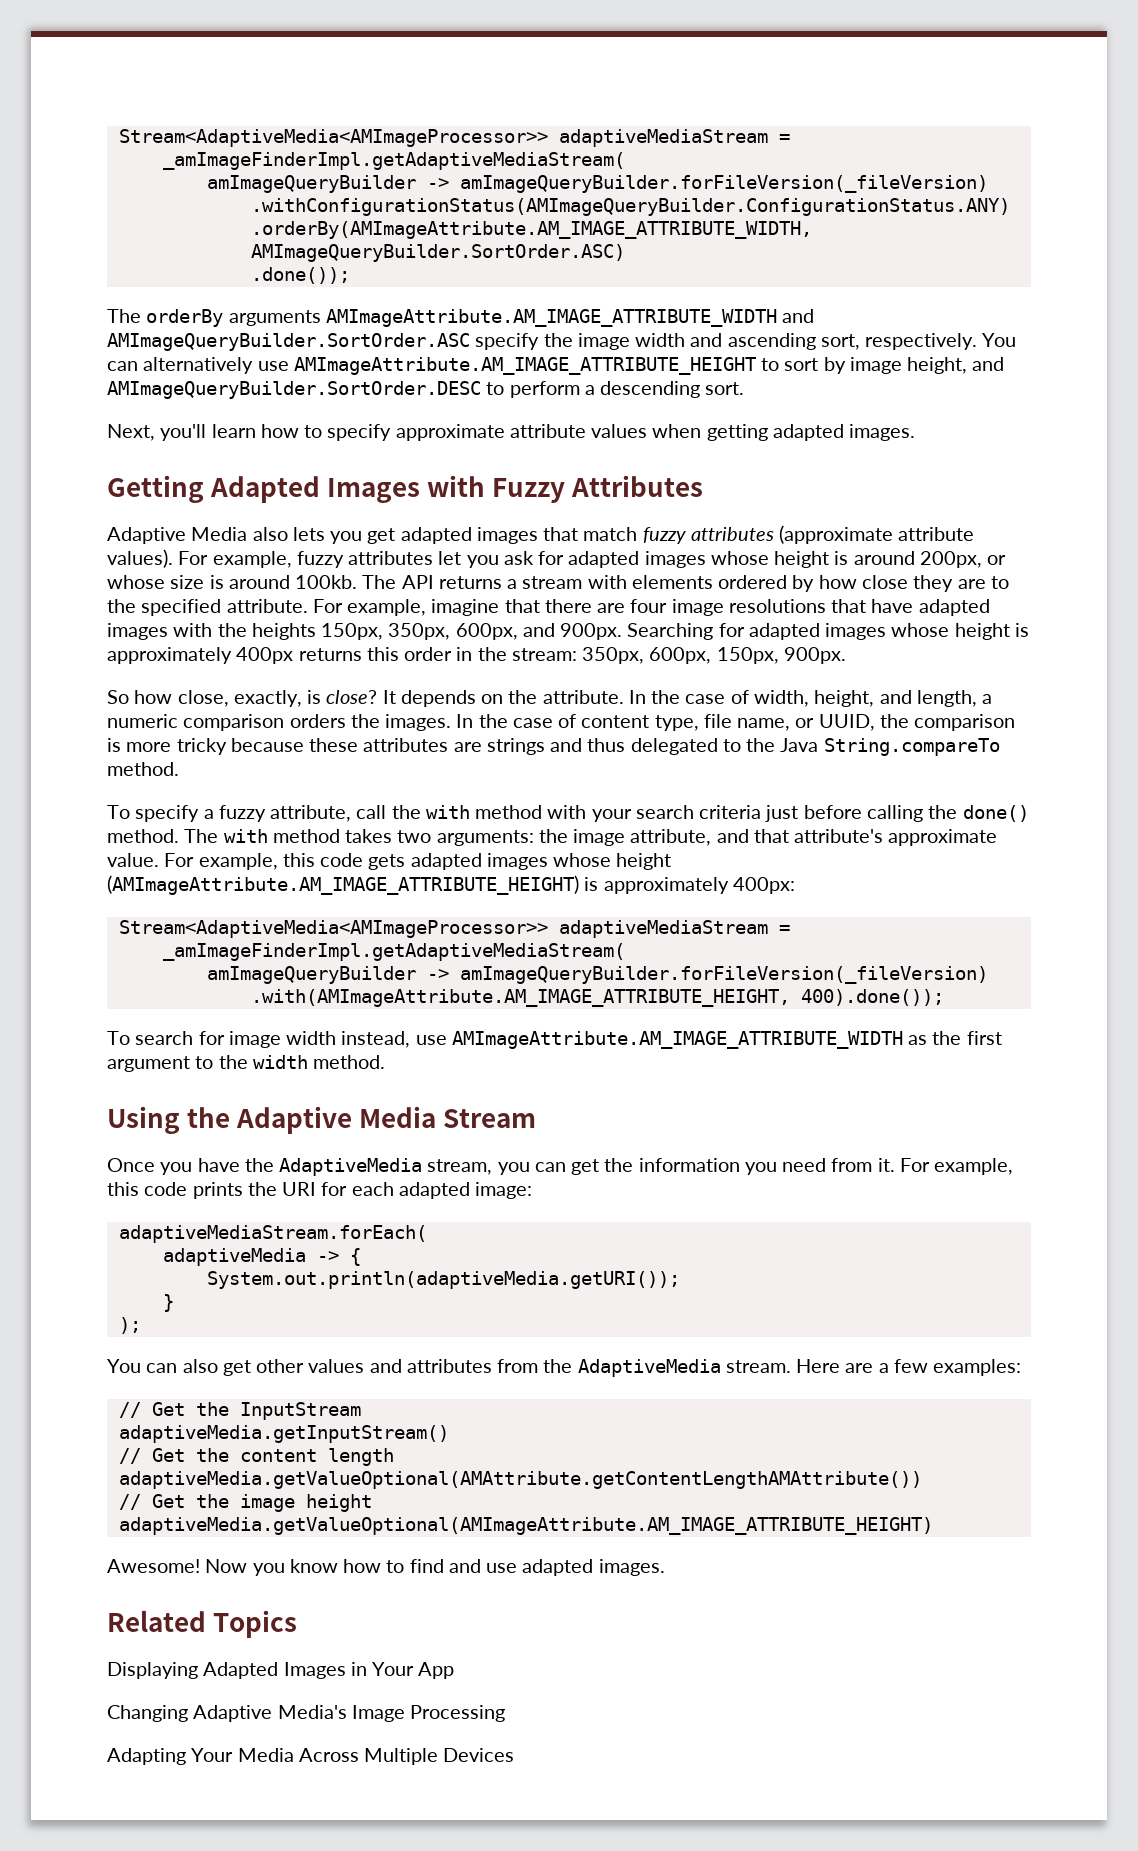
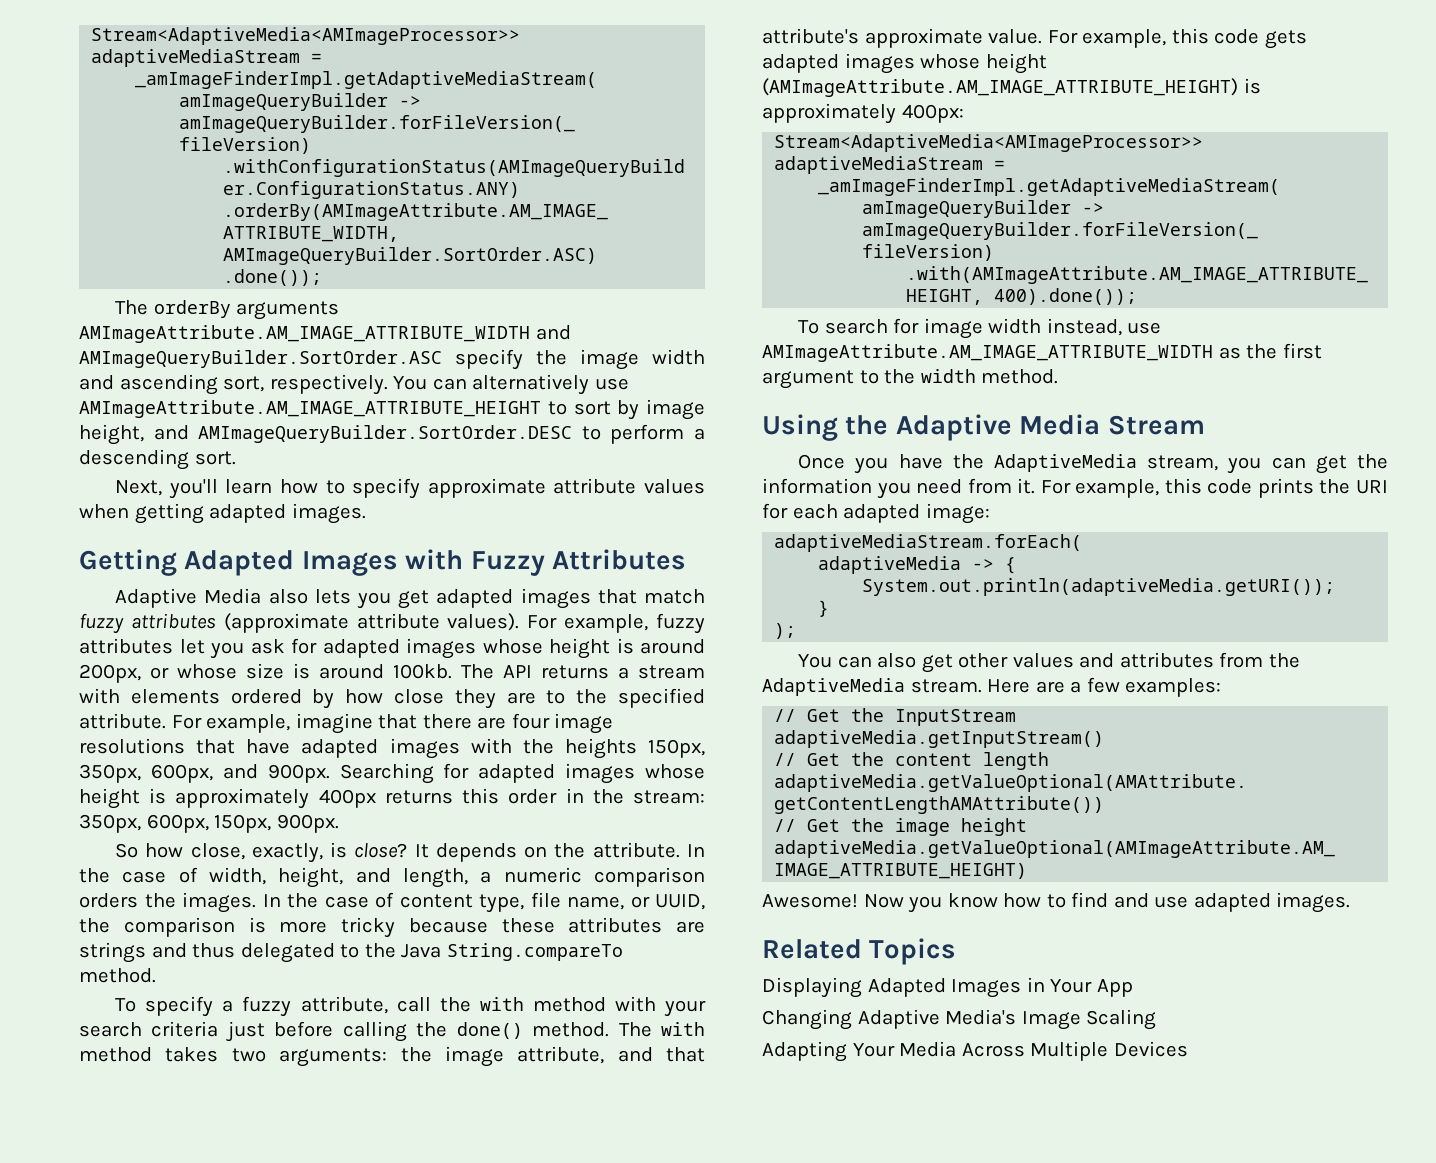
[410,1705,506,1722] Processing -> [1086,1009,1157,1030] Scaling

